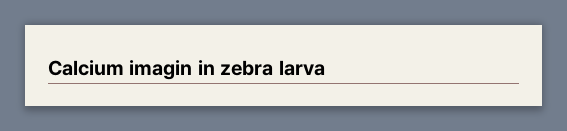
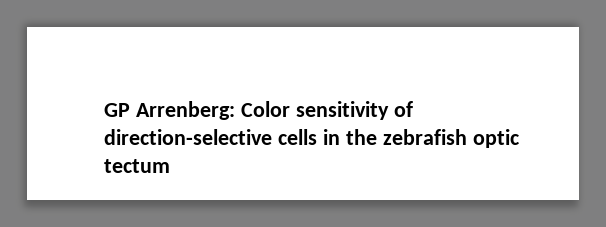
[48,60,325,80] Calcium imagin in zebra larva -> [104,101,413,120] [104,129,519,148] [104,159,170,173] GP Arrenberg: Color sensitivity of direction-selective cells in the zebrafish optic tectum

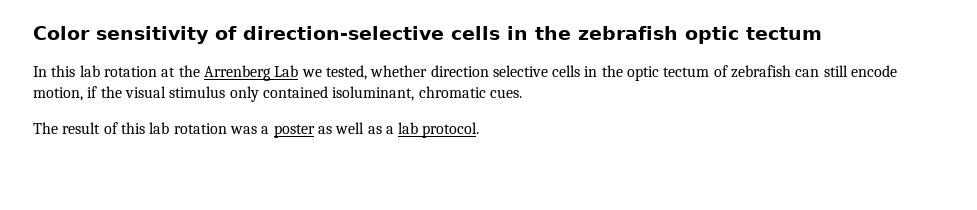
[104,101,235,120] GP Arrenberg: -> (33, 33) none
(170, 166) none -> [33,65,898,81] [33,86,522,102] [33,122,480,138] // In this lab rotation at the Arrenberg Lab we tested, whether direction selective cells in the optic tectum of zebrafish can still encode motion, if the visual stimulus only contained isoluminant, chromatic cues. // The result of this lab rotation was a poster as well as a lab protocol.

